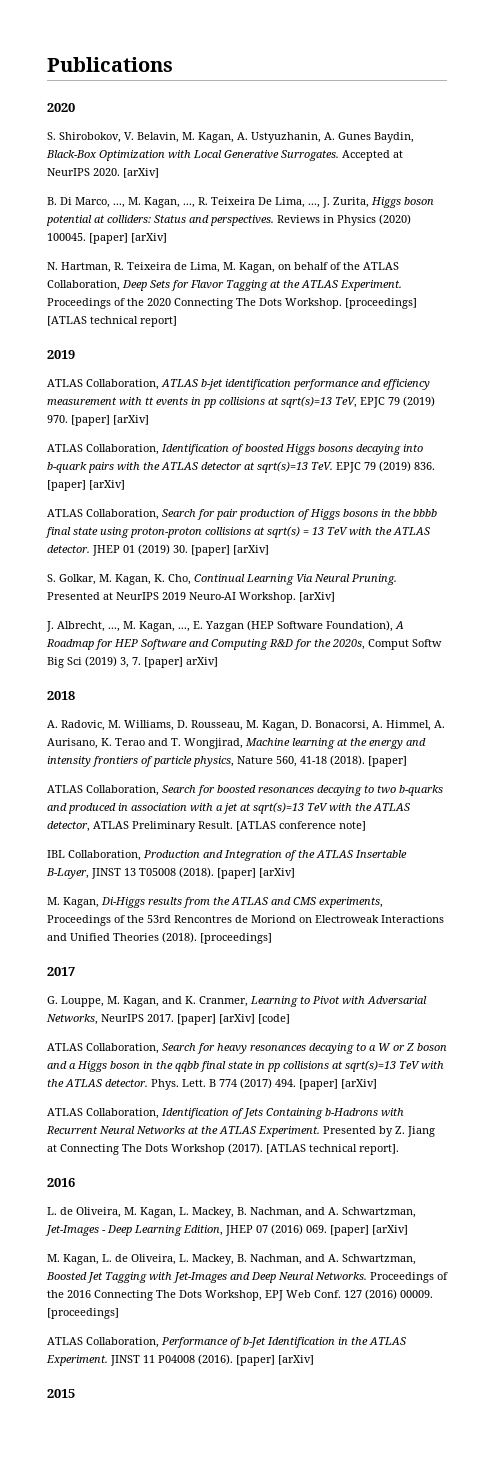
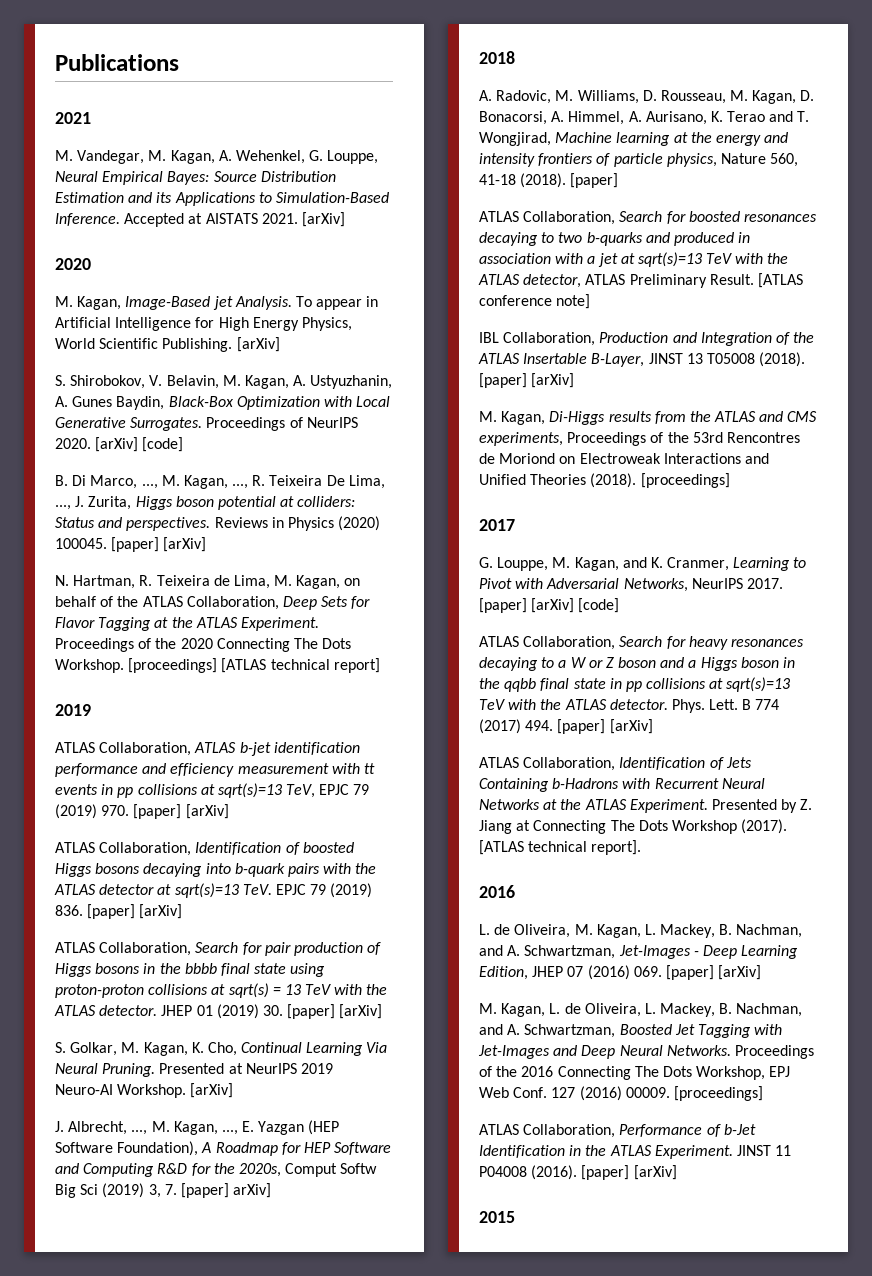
[47,103,75,112] 2020 -> [55,112,91,124] [55,150,379,164] [55,171,336,185] [55,192,389,206] [55,212,345,227] [55,258,91,270] [55,296,379,310] [55,317,352,331] [55,337,280,352] 2021 // M. Vandegar, M. Kagan, A. Wehenkel, G. Louppe, Neural Empirical Bayes: Source Distribution Estimation and its Applications to Simulation-Based Inference. Accepted at AISTATS 2021. [arXiv] // 2020 // M. Kagan, Image-Based jet Analysis. To appear in Artificial Intelligence for High Energy Physics, World Scientific Publishing. [arXiv]
[342,150,403,161] Accepted at -> [206,417,303,431] Proceedings of
(159, 173) none -> [142,437,184,452] [code]

